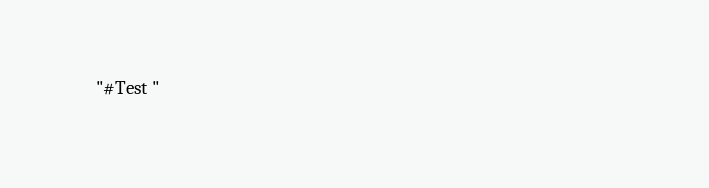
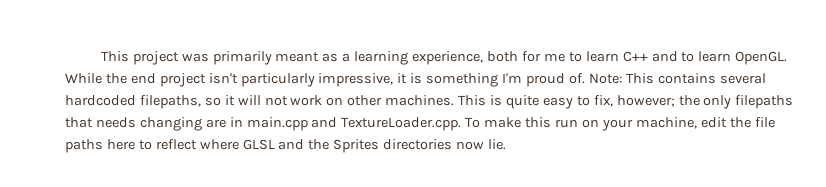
[96,81,160,95] "#Test " -> [100,51,788,65] [65,73,766,87] [65,95,794,109] [65,117,775,131] [65,139,507,153] This project was primarily meant as a learning experience, both for me to learn C++ and to learn OpenGL. While the end project isn't particularly impressive, it is something I'm proud of. Note: This contains several hardcoded filepaths, so it will not work on other machines. This is quite easy to fix, however; the only filepaths that needs changing are in main.cpp and TextureLoader.cpp. To make this run on your machine, edit the file paths here to reflect where GLSL and the Sprites directories now lie.

